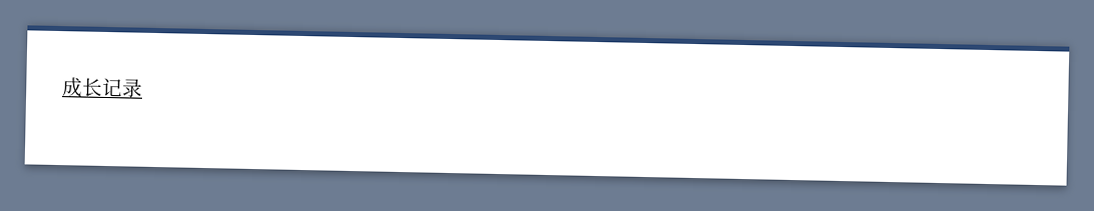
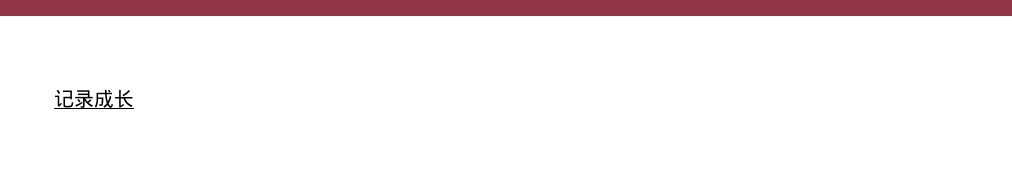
[62,77,143,98] 成长记录 -> [54,89,134,108] 记录成长

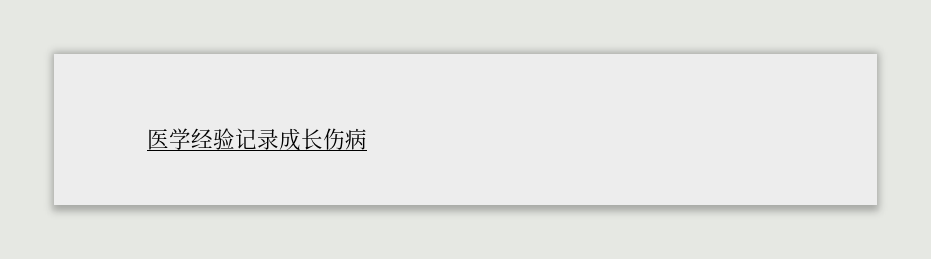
(54, 98) none -> [147,128,235,150] 医学经验
(134, 98) none -> [323,128,367,150] 伤病

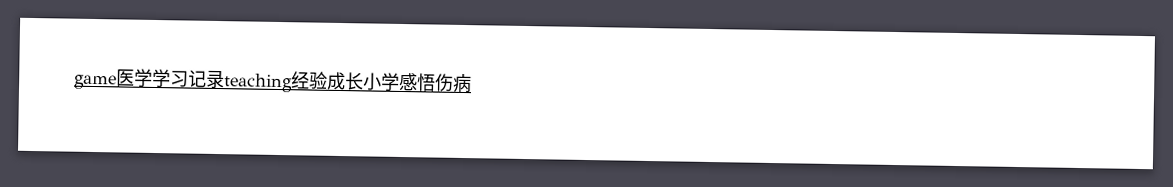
[147,128,323,151] 医学经验记录成长 -> [74,68,436,93] game医学学习记录teaching经验成长小学感悟

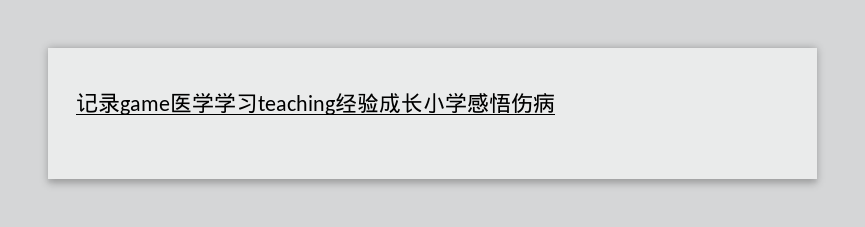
(74, 82) none -> [76,93,120,114] 记录
[188,69,225,89] 记录 -> (258, 104) none

